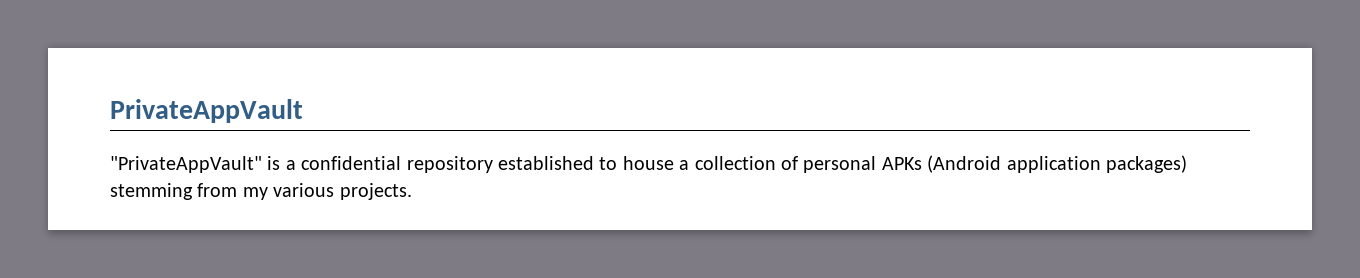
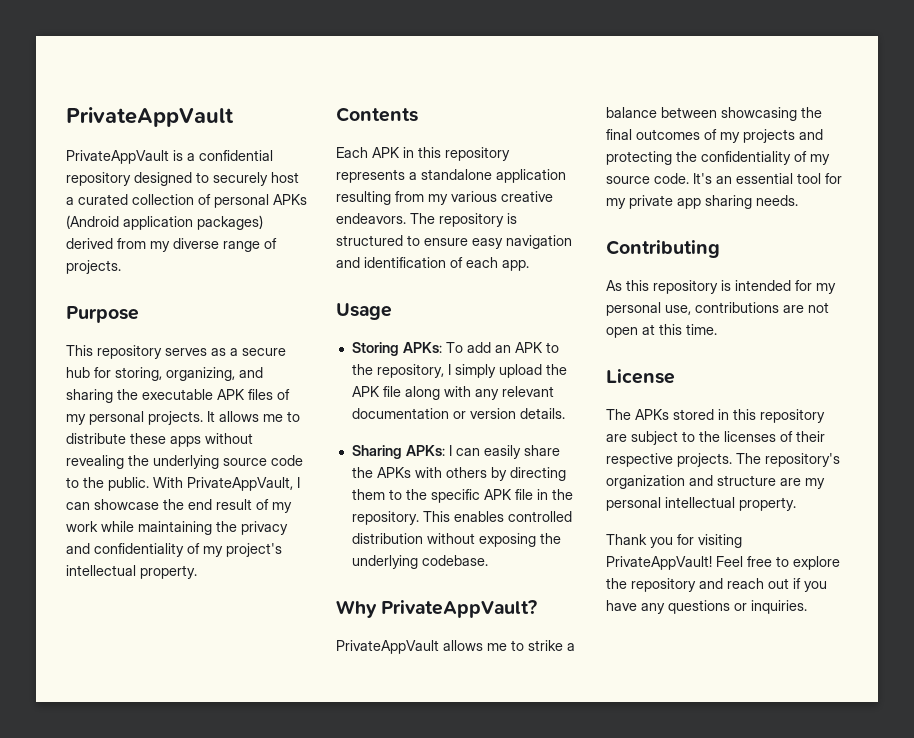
[110,156,262,173] "PrivateAppVault" -> [66,150,169,164] PrivateAppVault
[498,156,690,170] established to house a -> [134,172,299,186] [66,194,128,205] designed to securely host a curated
[110,183,412,200] stemming from my various projects. -> [66,238,277,252] [66,260,121,274] [66,306,139,323] [66,345,286,359] [66,367,263,381] [66,389,290,403] [66,411,300,425] [66,433,253,447] [66,455,303,469] [66,477,300,491] [66,499,292,513] [66,521,288,535] [66,543,282,557] [66,565,197,579] [336,107,418,122] [336,147,510,161] [336,169,566,183] [336,191,553,205] [336,213,517,227] [336,235,572,249] [336,257,529,271] [336,303,392,320] [351,342,559,356] [351,364,567,378] [351,386,554,400] [351,408,565,419] [351,445,560,459] [351,467,566,481] [351,489,573,503] [351,511,572,525] [351,533,561,547] [351,555,488,569] [336,600,538,618] [336,640,575,654] [606,107,822,121] [606,129,823,143] [606,151,830,165] [606,173,842,184] [606,195,798,209] [606,240,720,258] [606,280,836,294] [606,302,829,316] [606,324,717,338] [606,369,675,384] [606,409,825,423] [606,431,825,445] [606,453,840,467] [606,475,825,489] [606,497,796,511] [606,534,742,548] [606,556,840,570] [606,578,827,592] [606,600,807,614] derived from my diverse range of projects. // Purpose // This repository serves as a secure hub for storing, organizing, and sharing the executable APK files of my personal projects. It allows me to distribute these apps without revealing the underlying source code to the public. With PrivateAppVault, I can showcase the end result of my work while maintaining the privacy and confidentiality of my project's intellectual property. // Contents // Each APK in this repository represents a standalone application resulting from my various creative endeavors. The repository is structured to ensure easy navigation and identification of each app. // Usage // Storing APKs: To add an APK to the repository, I simply upload the APK file along with any relevant documentation or version details. // Sharing APKs: I can easily share the APKs with others by directing them to the specific APK file in the repository. This enables controlled distribution without exposing the underlying codebase. // Why PrivateAppVault? // PrivateAppVault allows me to strike a balance between showcasing the final outcomes of my projects and protecting the confidentiality of my source code. It's an essential tool for my private app sharing needs. // Contributing // As this repository is intended for my personal use, contributions are not open at this time. // License // The APKs stored in this repository are subject to the licenses of their respective projects. The repository's organization and structure are my personal intellectual property. // Thank you for visiting PrivateAppVault! Feel free to explore the repository and reach out if you have any questions or inquiries.

